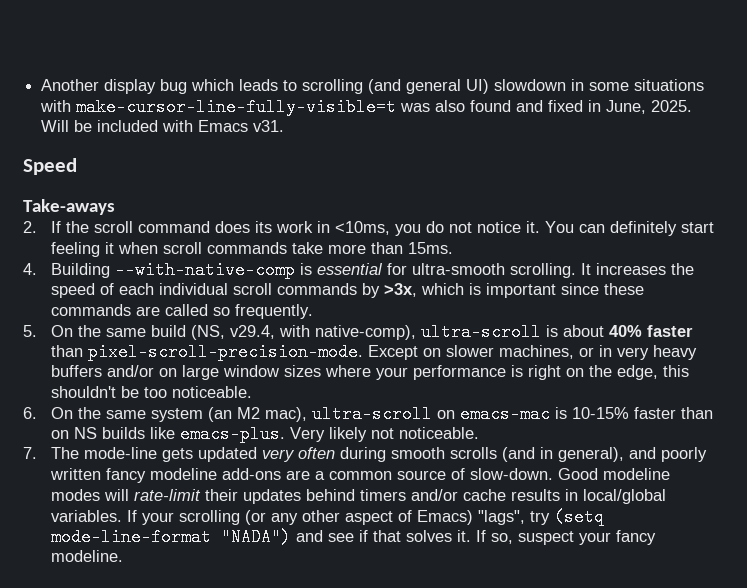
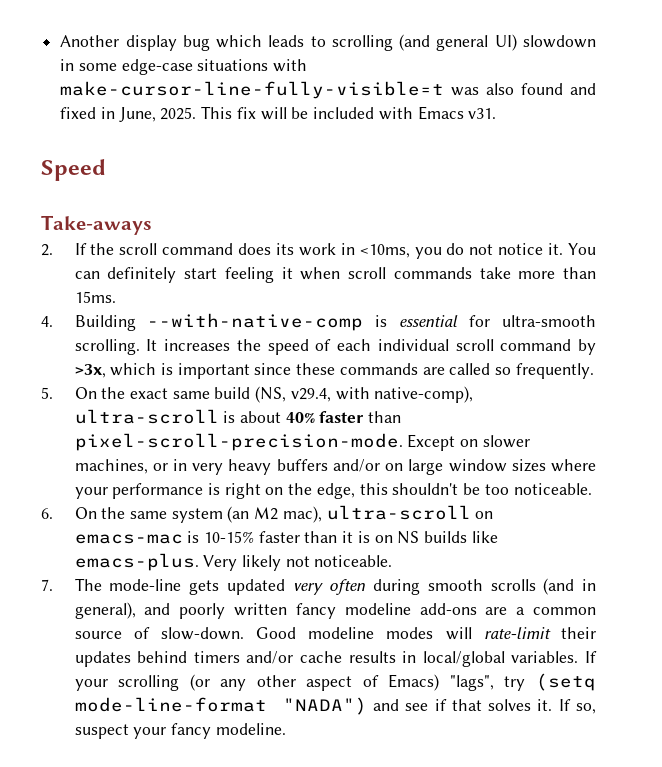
(630, 86) none -> [121,59,193,75] edge-case
[41,120,70,132] Will -> [201,106,287,120] This fix will
[277,283,358,295] commands -> [500,339,572,351] command
(102, 331) none -> [130,388,169,399] exact
(714, 413) none -> [342,531,370,543] it is

